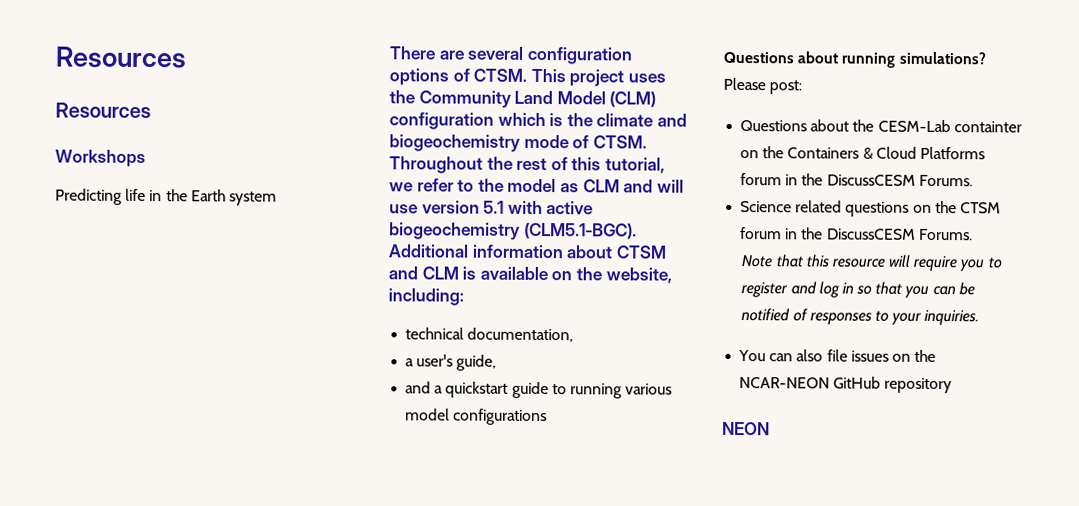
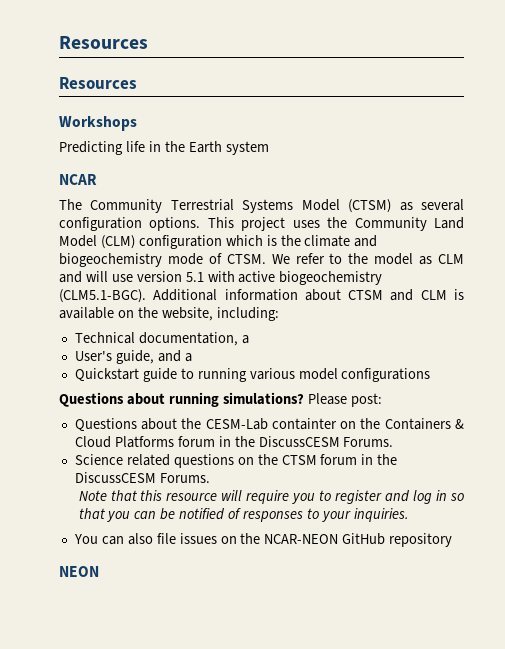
[389,46,633,65] [389,68,528,86] There are several configuration options of CTSM. -> [59,174,97,185] [59,199,464,213] [59,217,201,231] NCAR // The Community Terrestrial Systems Model (CTSM) as several configuration options.
[389,156,665,174] [389,182,413,192] Throughout the rest of this tutorial, we -> [271,254,290,264] We
[405,327,465,340] technical -> [74,332,135,344] Technical
[405,354,454,367] // a user's -> [241,335,249,344] [74,351,112,361] a // User's
(497, 362) // -> (154, 357) none
[445,381,509,398] quickstart -> [74,368,139,382] // Quickstart

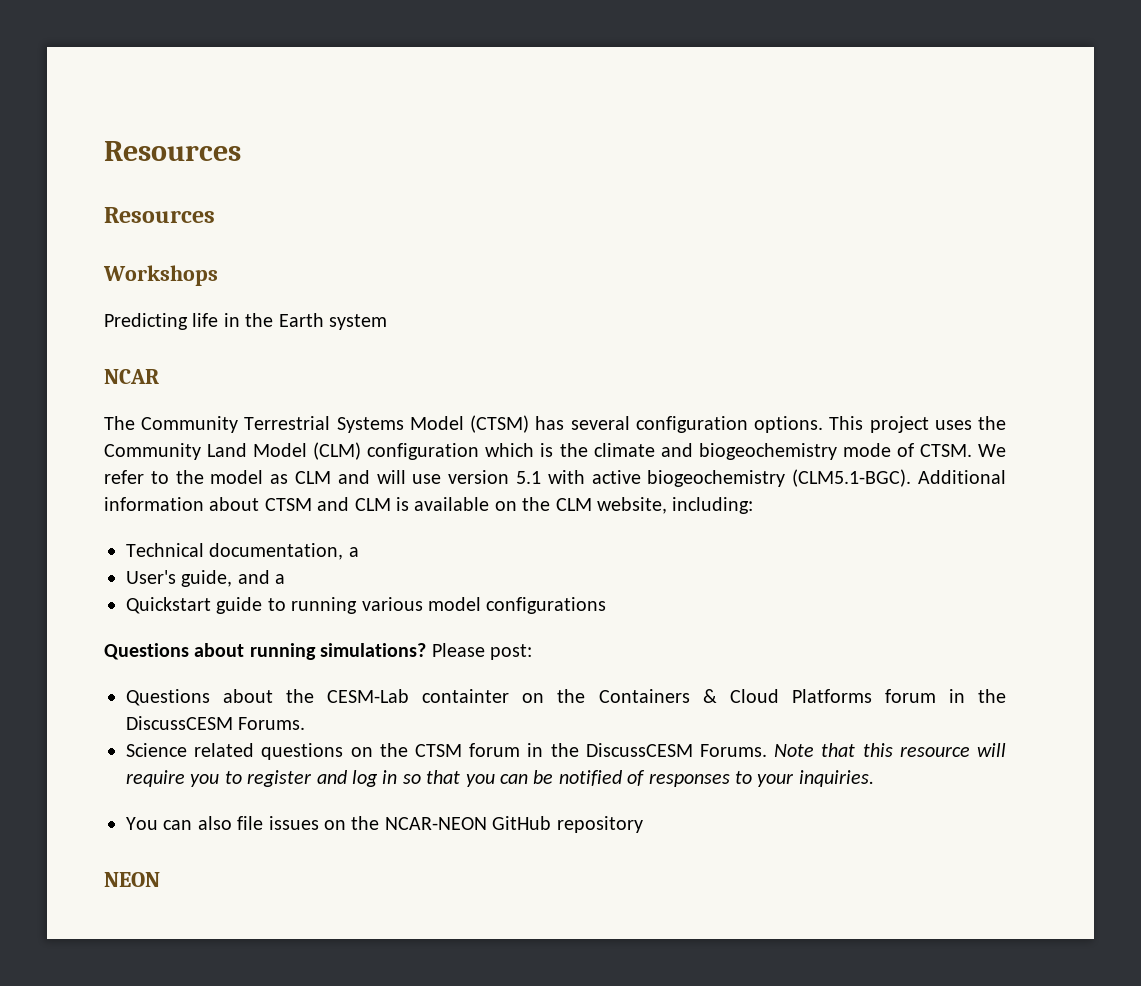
[399,202,413,211] as -> [535,416,565,430] has
(158, 312) none -> [555,498,592,511] CLM
(210, 478) // -> (767, 750) none

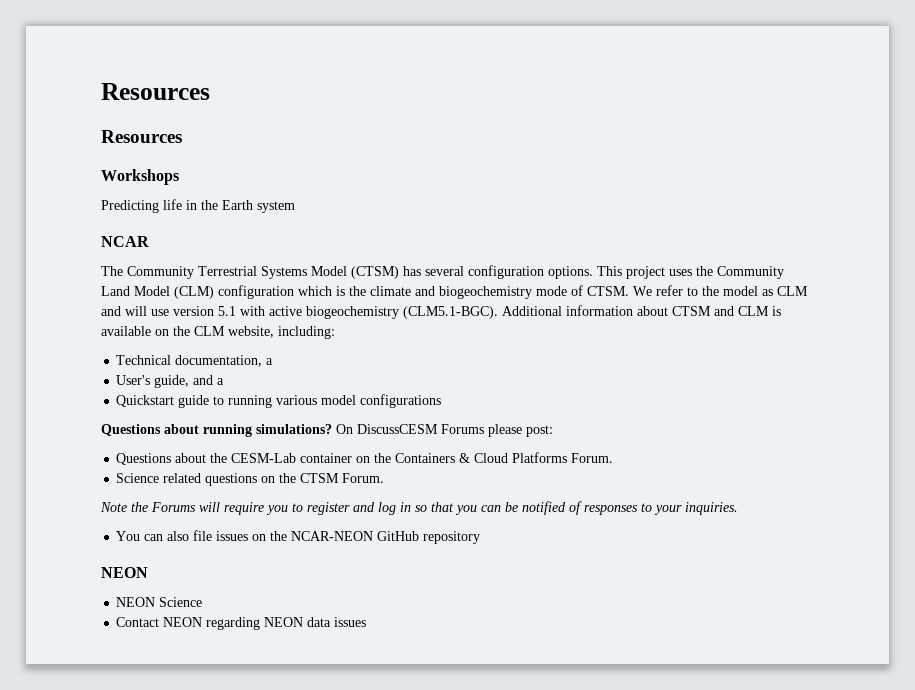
[431,643,485,657] Please -> [336,424,522,437] On DiscussCESM Forums please
[422,689,510,703] containter -> [300,453,353,463] container
[884,689,1007,703] [126,716,306,730] forum in the DiscussCESM Forums. -> [571,453,614,463] Forum.
[469,743,970,757] forum in the DiscussCESM Forums. Note that this resource -> [342,473,385,483] [100,502,196,512] Forum. // Note the Forums
(160, 879) none -> [116,597,203,607] [116,617,367,630] // NEON Science // Contact NEON regarding NEON data issues

